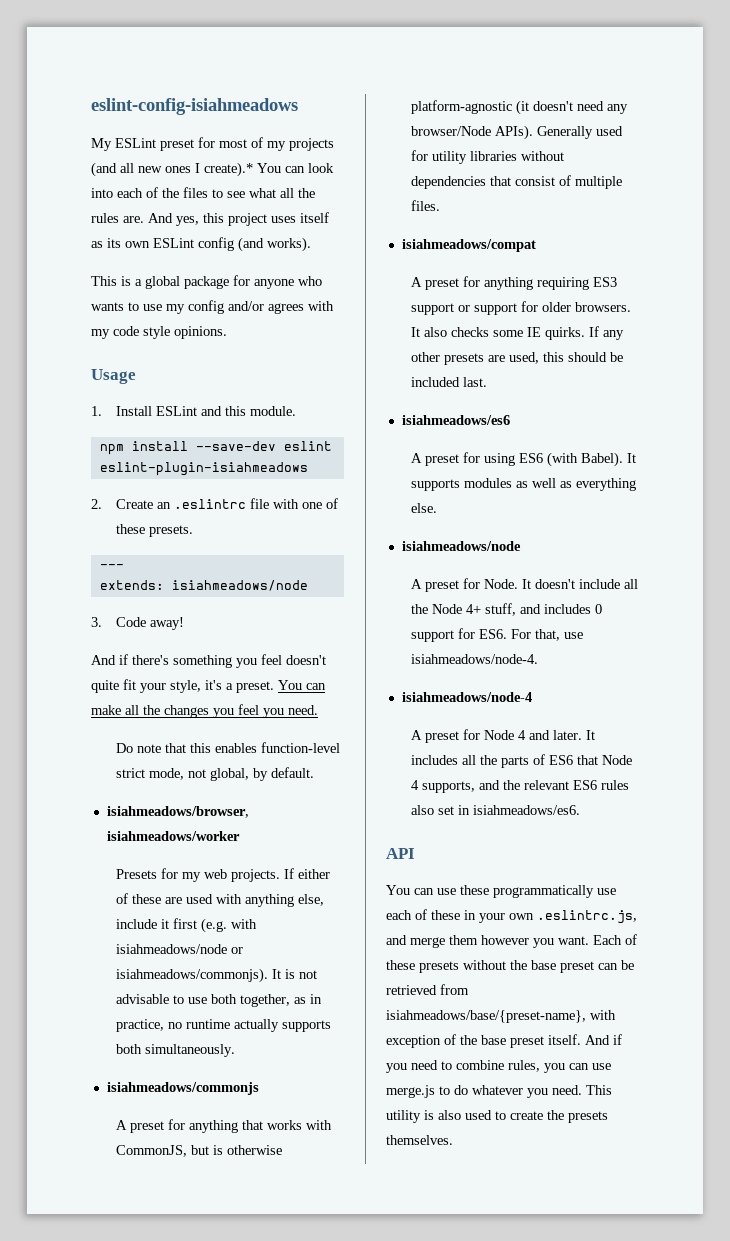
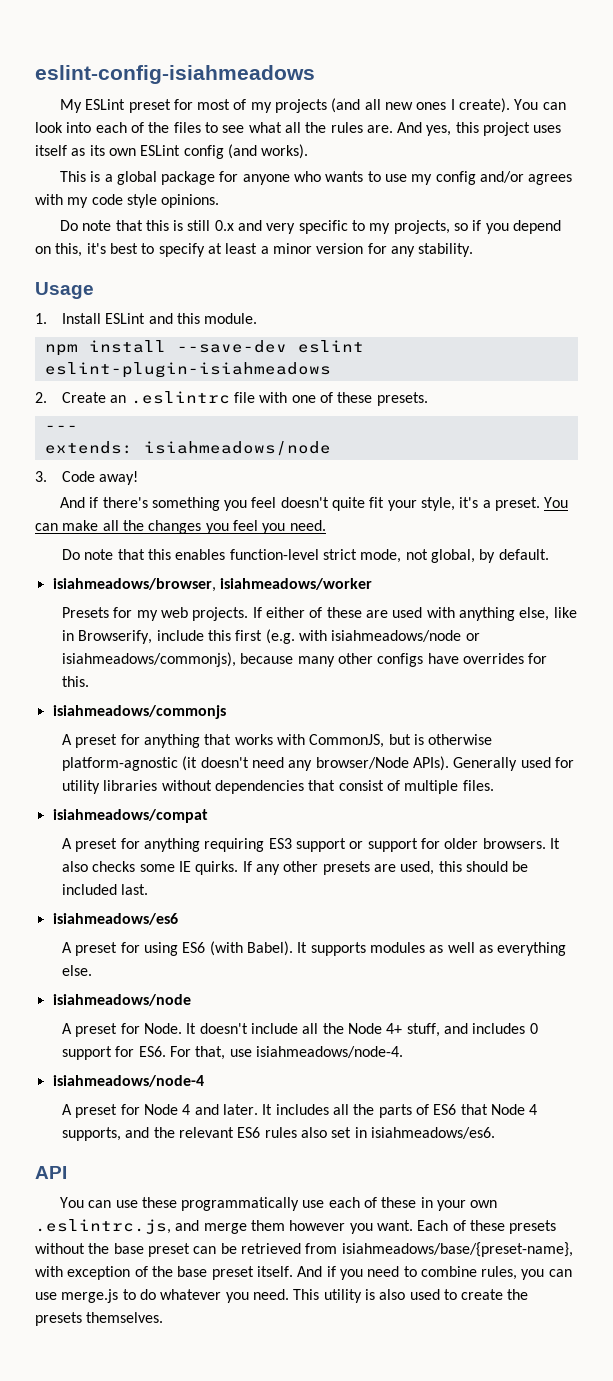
[204,162,253,177] create).* -> [459,98,511,113] create).
(227, 332) none -> [59,220,561,234] [35,243,474,257] // Do note that this is still 0.x and very specific to my projects, so if you depend on this, it's best to specify at least a minor version for any stability.
[116,919,170,929] include it -> [553,607,577,618] [62,630,232,644] like in Browserify, include this
[116,968,318,983] [116,994,323,1007] [116,1019,332,1032] [116,1044,236,1057] isiahmeadows/commonjs). It is not advisable to use both together, as in practice, no runtime actually supports both simultaneously. -> [62,652,548,667] [62,676,90,687] isiahmeadows/commonjs), because many other configs have overrides for this.

